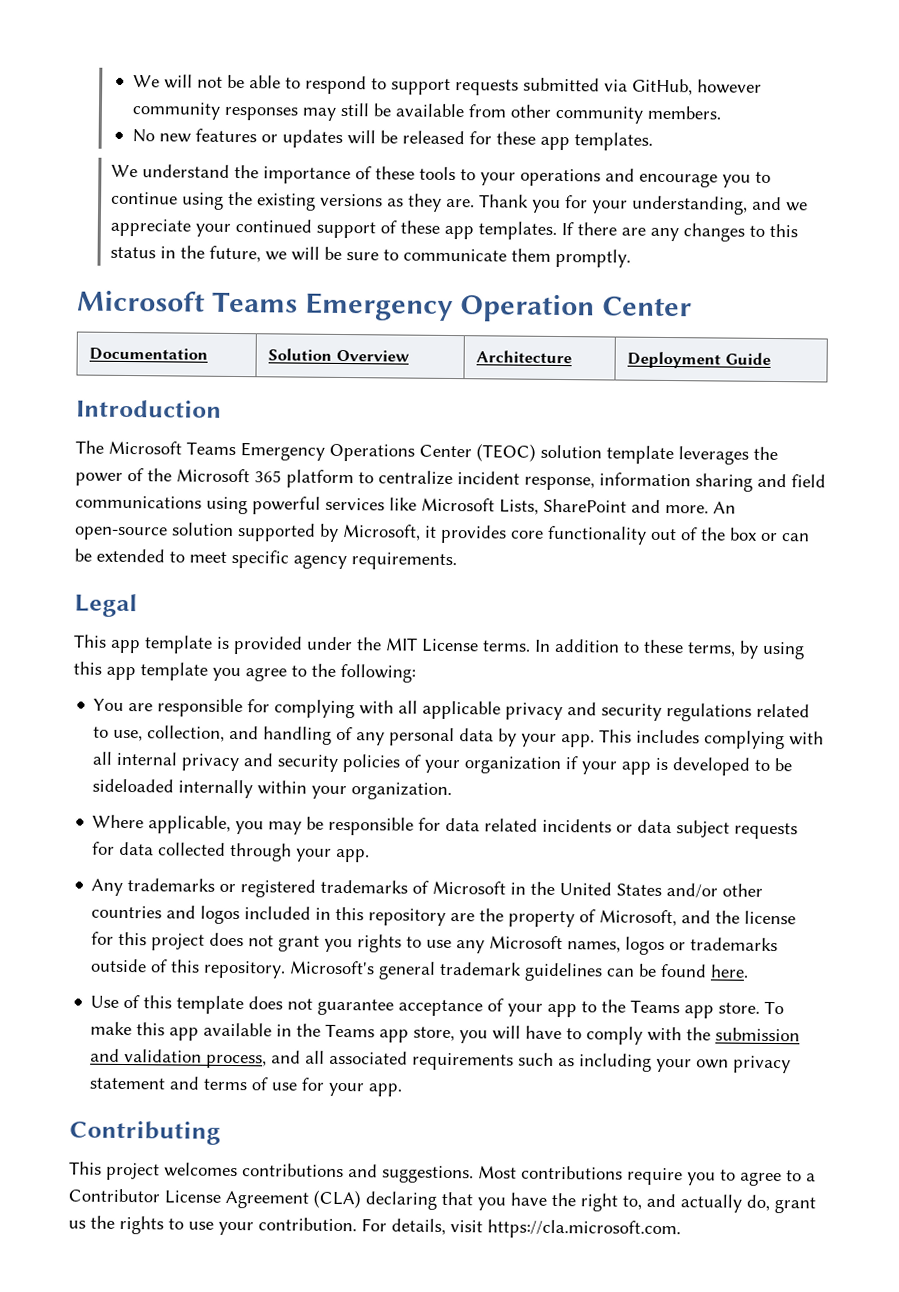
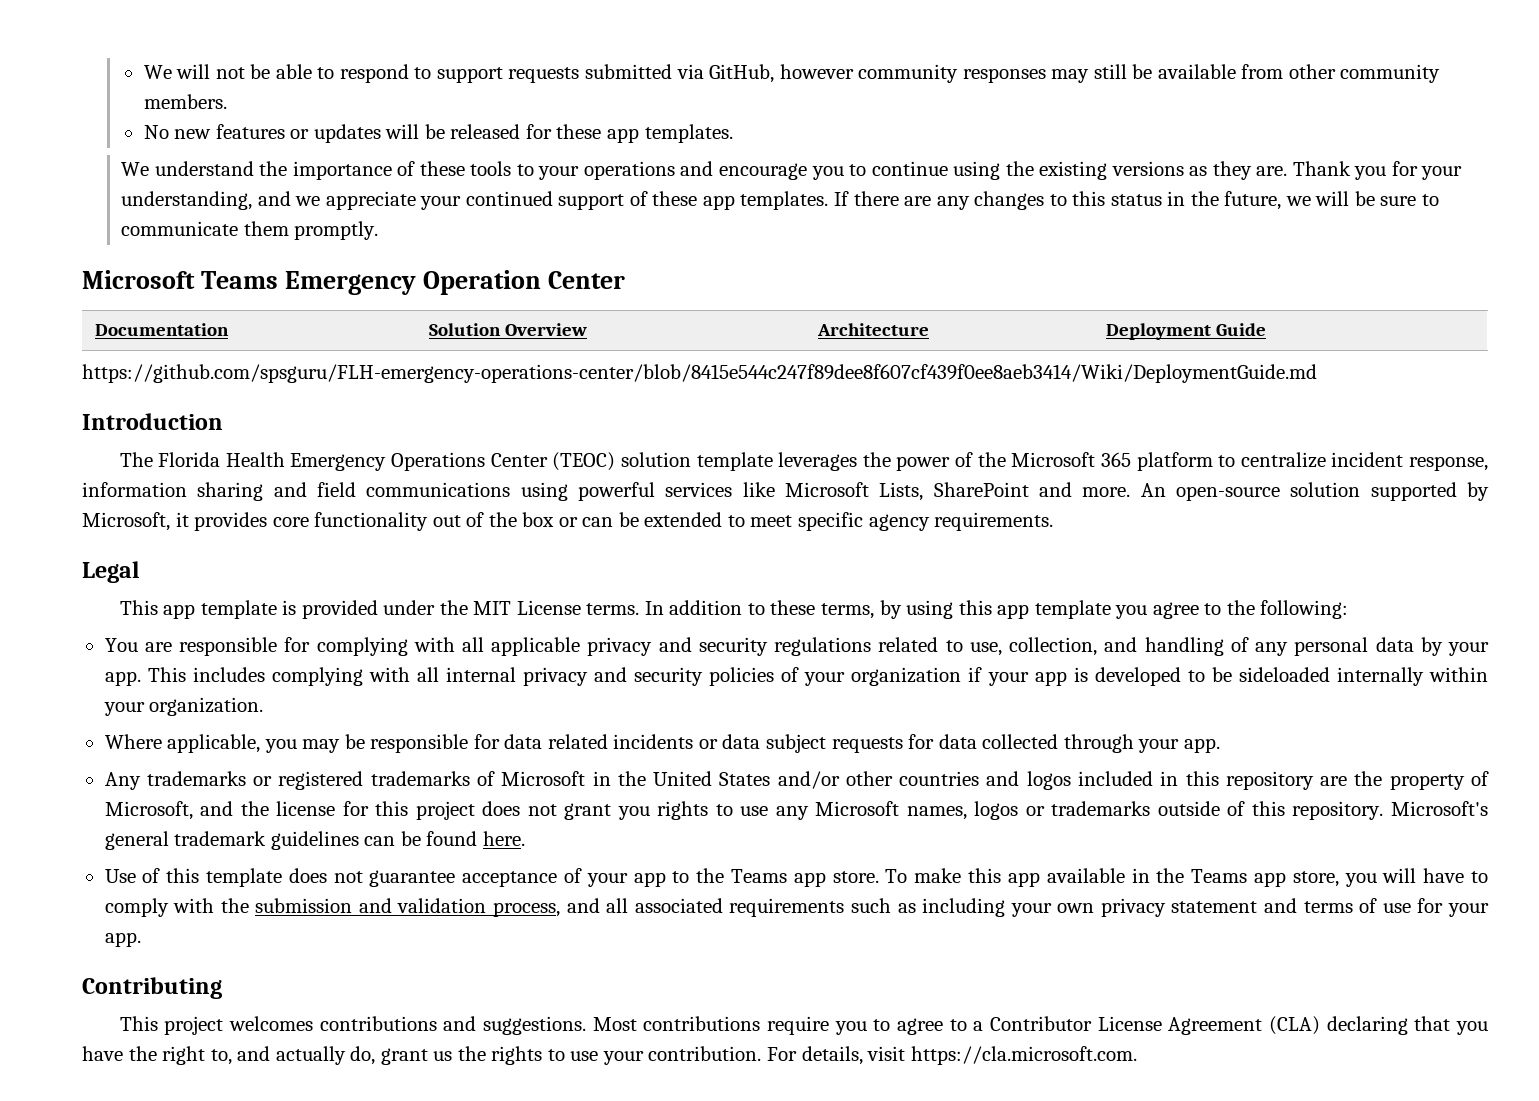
(771, 358) none -> [82,364,1317,383] // https://github.com/spsguru/FLH-emergency-operations-center/blob/8415e544c247f89dee8f607cf439f0ee8aeb3414/Wiki/DeploymentGuide.md
[108,440,236,456] Microsoft Teams -> [158,452,285,467] Florida Health

